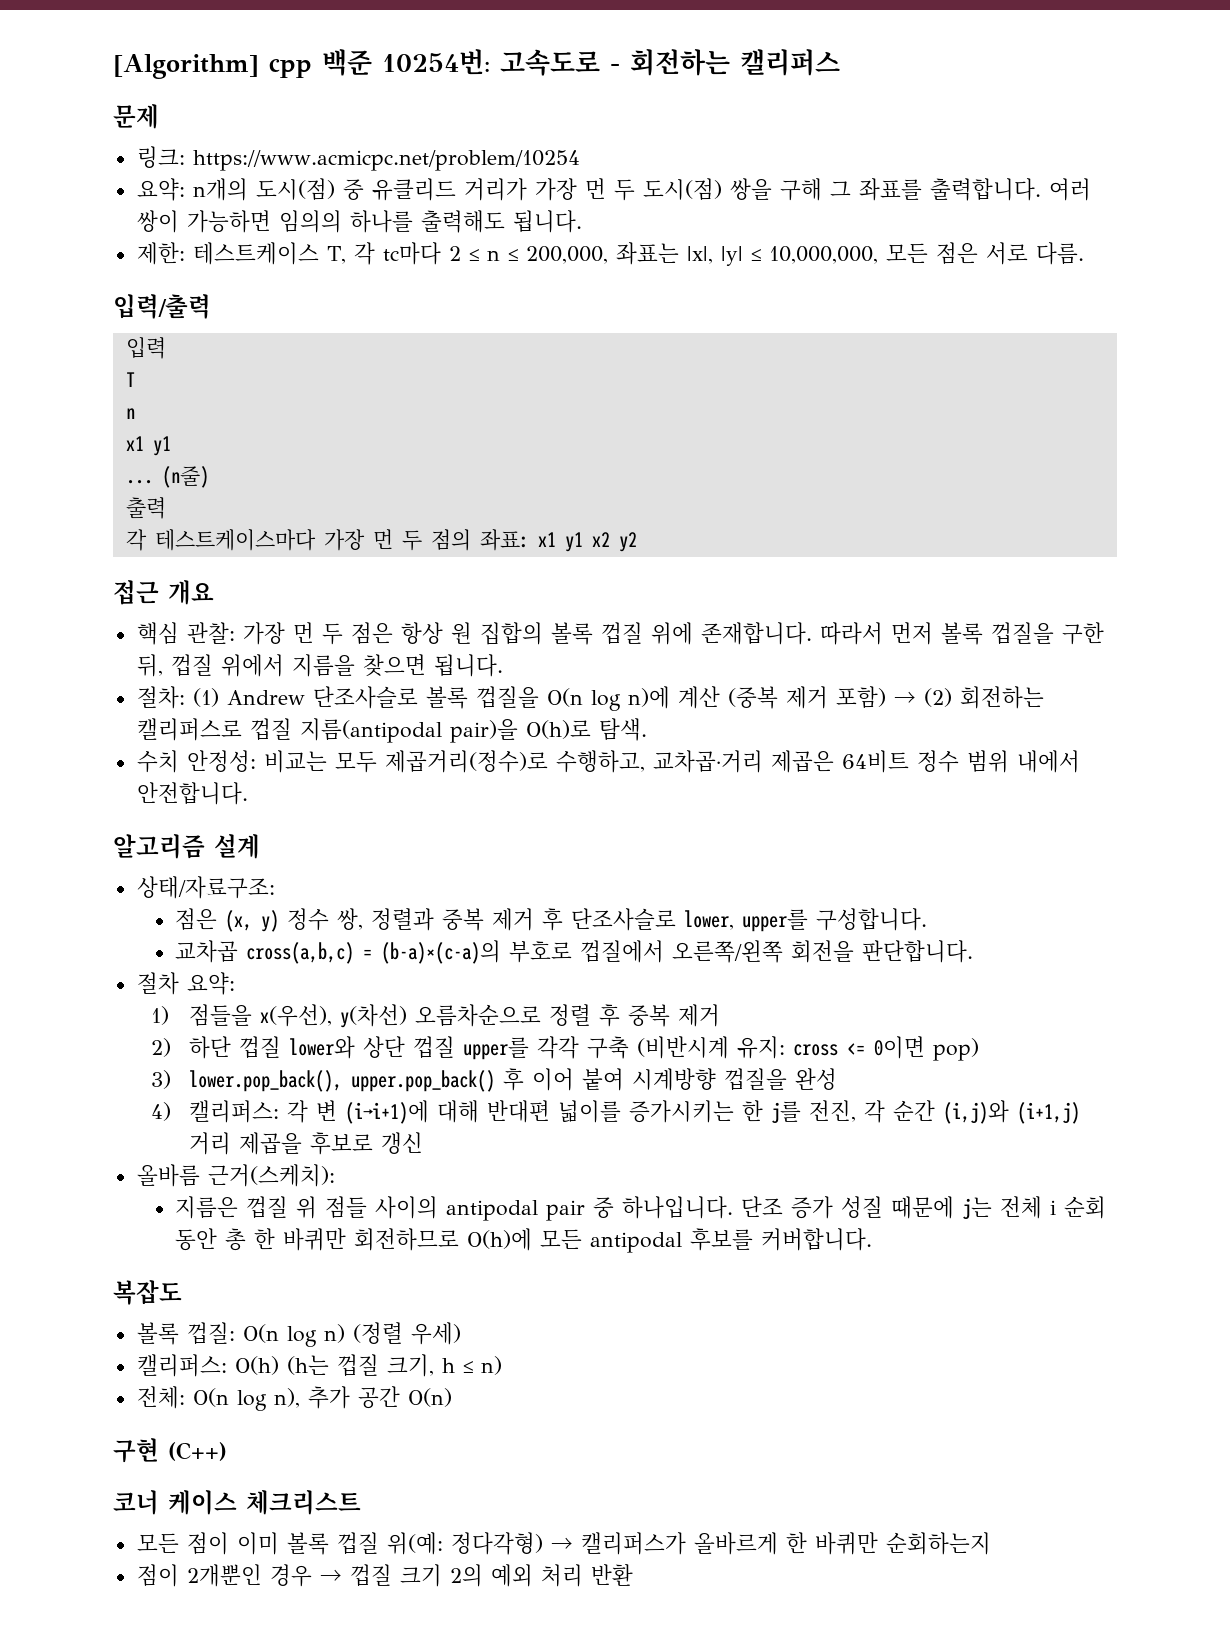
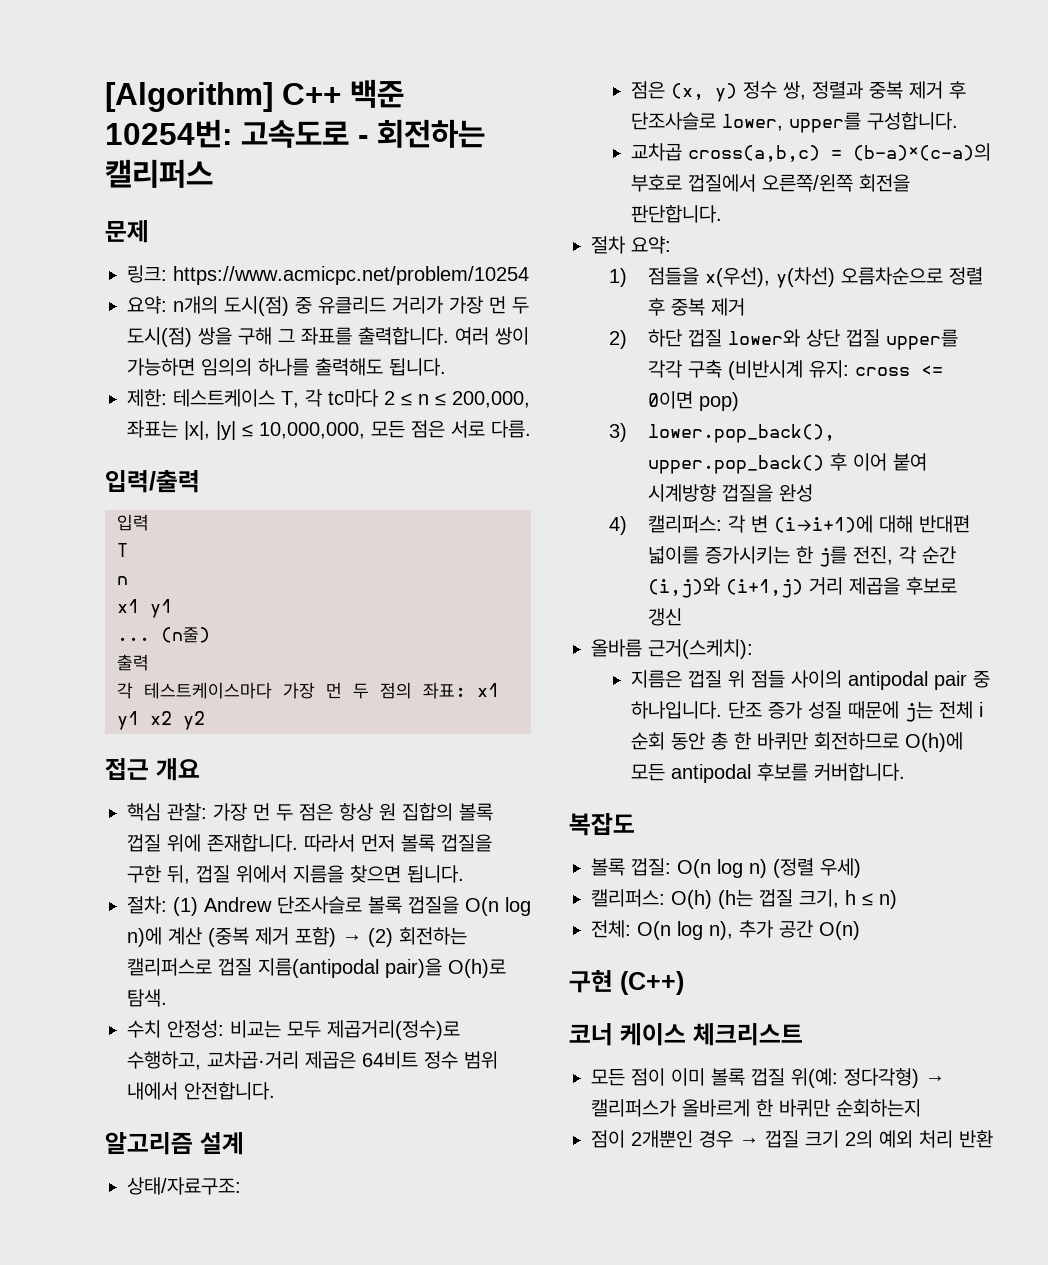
[269,58,312,78] cpp -> [282,83,341,105] C++

